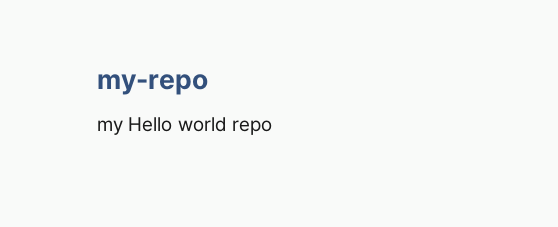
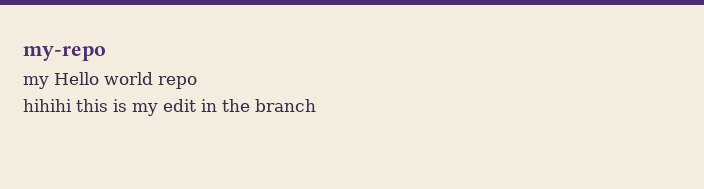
(272, 127) none -> [23,99,316,116] // hihihi this is my edit in the branch

